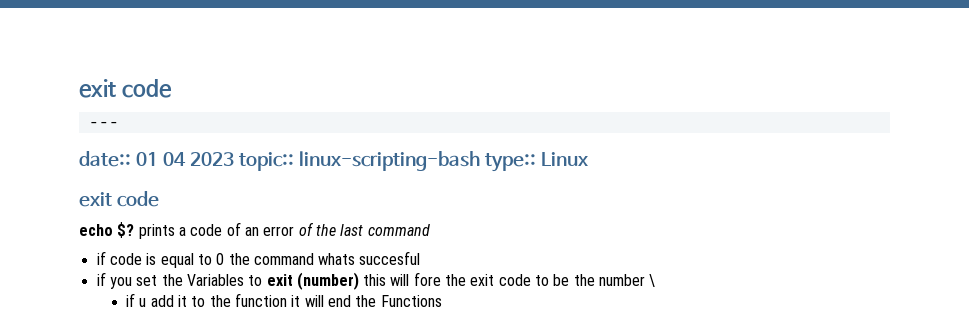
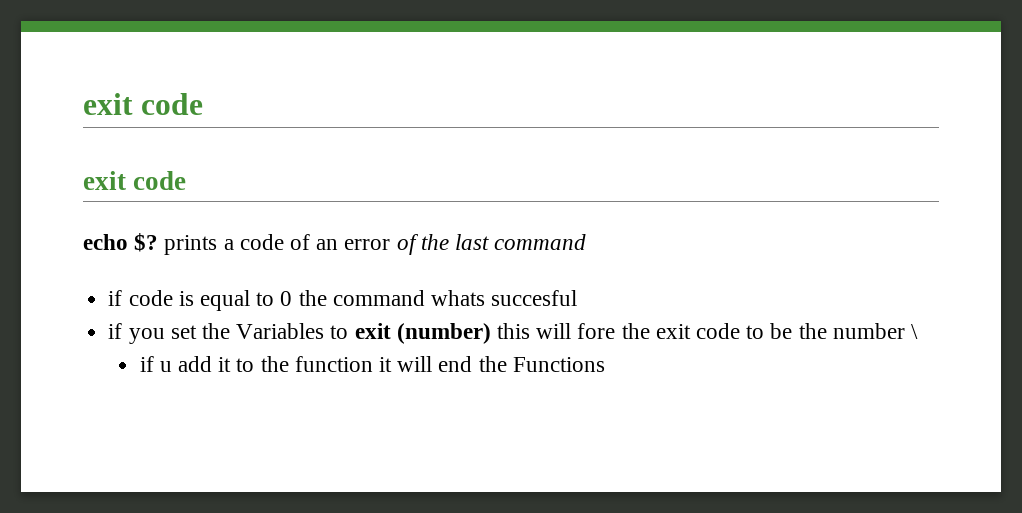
[79,79,172,98] [88,121,119,127] [79,151,588,172] exit code // --- // date:: 01 04 2023 topic:: linux-scripting-bash type:: Linux -> [83,93,203,115] exit code

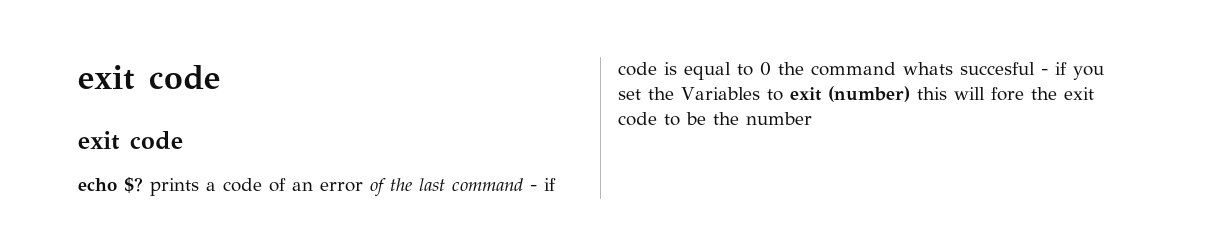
(587, 242) // -> [530,185,537,191] -
(578, 298) // -> [1041,69,1048,75] -
[911,324,919,339] [139,356,605,372] \ // if u add it to the function it will end the Functions -> (812, 118) none

